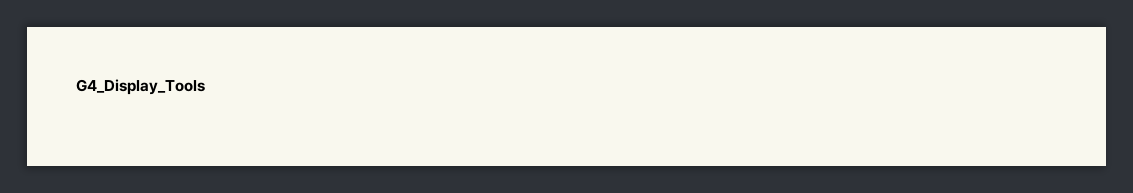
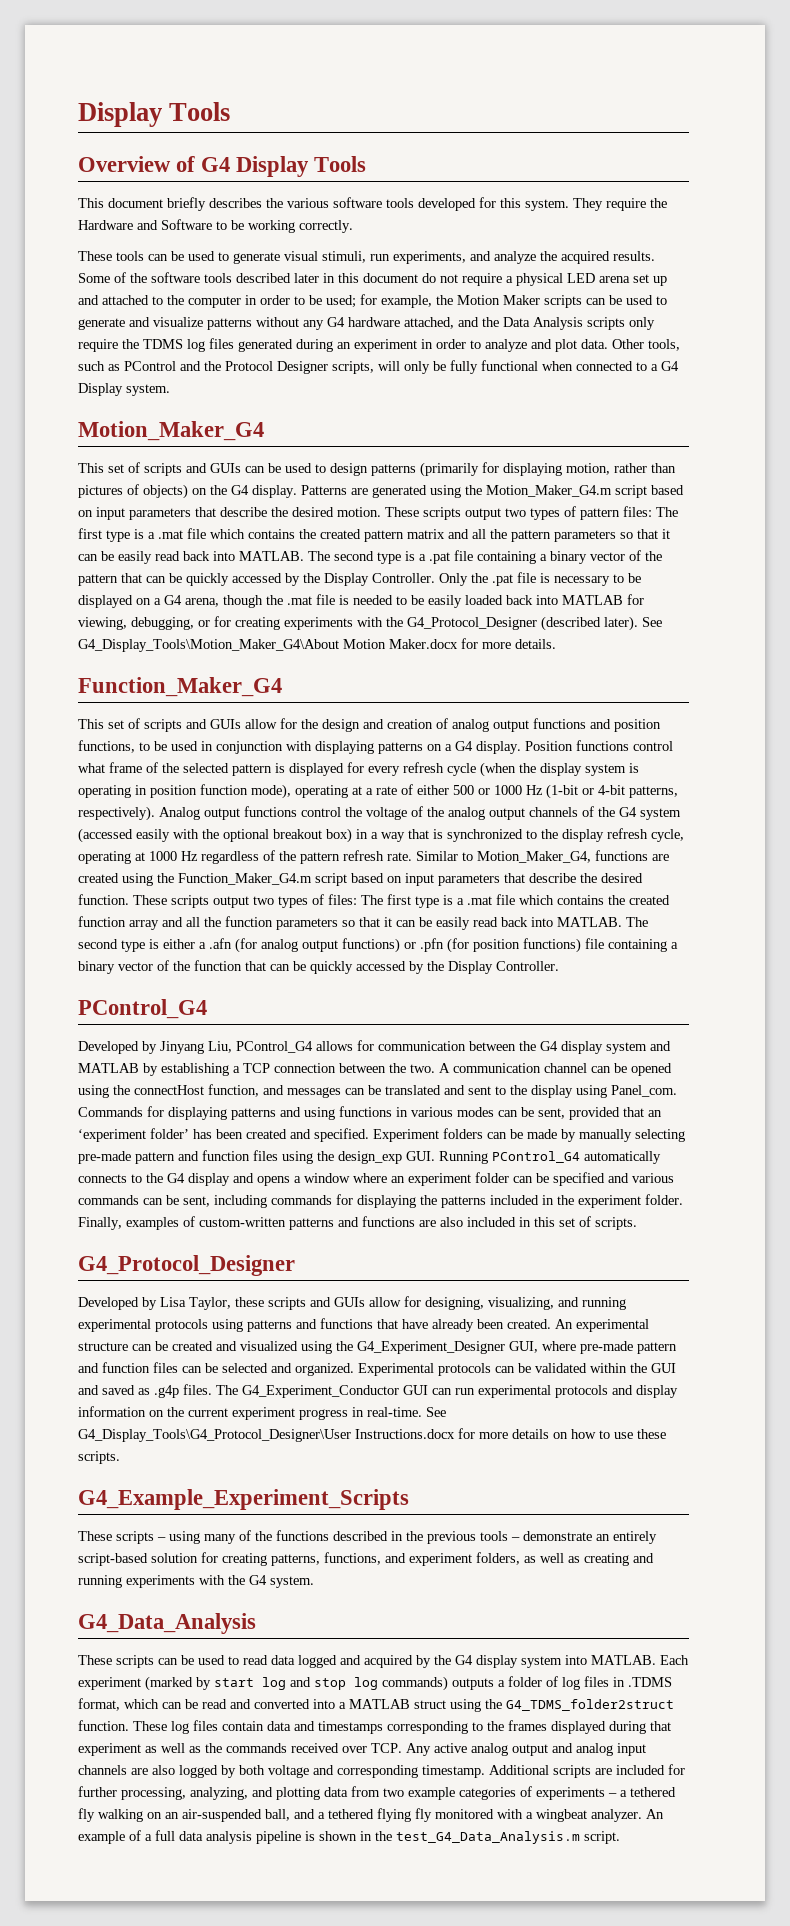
[76,79,205,95] G4_Display_Tools -> [78,102,231,127] [78,156,367,177] [78,197,667,211] [78,219,353,233] [78,251,655,264] [78,272,667,286] [78,294,667,308] [78,317,655,330] [78,338,680,352] [78,360,679,374] [78,383,170,396] [78,421,264,441] [78,462,676,477] [78,484,684,499] [78,506,678,520] [78,528,670,542] [78,550,662,564] [78,572,641,586] [78,594,644,608] [78,616,662,631] [78,638,556,652] [78,677,282,697] [78,718,661,732] [78,740,673,754] [78,762,639,777] [78,784,678,799] [78,806,681,821] [78,828,684,843] [78,850,669,864] [78,873,643,886] [78,894,670,908] [78,916,648,930] [78,938,678,953] [78,960,559,974] [78,999,207,1019] [78,1040,671,1054] [78,1063,672,1076] [78,1084,677,1098] [78,1106,662,1120] [78,1128,685,1142] [78,1150,661,1164] [78,1172,674,1186] [78,1194,683,1208] [78,1216,637,1230] [78,1255,295,1276] [78,1296,626,1310] [78,1318,649,1332] [78,1341,677,1354] [78,1362,676,1376] [78,1384,678,1398] [78,1406,446,1420] [78,1428,666,1442] [78,1451,120,1464] [78,1489,409,1510] [78,1530,657,1544] [78,1552,654,1566] [78,1575,314,1588] [78,1613,256,1634] [78,1655,689,1668] [78,1676,672,1691] [78,1698,674,1712] [78,1720,671,1734] [78,1743,646,1756] [78,1764,685,1778] [78,1786,676,1800] [78,1808,664,1822] [78,1830,620,1844] Display Tools // Overview of G4 Display Tools // This document briefly describes the various software tools developed for this system. They require the Hardware and Software to be working correctly. // These tools can be used to generate visual stimuli, run experiments, and analyze the acquired results. Some of the software tools described later in this document do not require a physical LED arena set up and attached to the computer in order to be used; for example, the Motion Maker scripts can be used to generate and visualize patterns without any G4 hardware attached, and the Data Analysis scripts only require the TDMS log files generated during an experiment in order to analyze and plot data. Other tools, such as PControl and the Protocol Designer scripts, will only be fully functional when connected to a G4 Display system. // Motion_Maker_G4 // This set of scripts and GUIs can be used to design patterns (primarily for displaying motion, rather than pictures of objects) on the G4 display. Patterns are generated using the Motion_Maker_G4.m script based on input parameters that describe the desired motion. These scripts output two types of pattern files: The first type is a .mat file which contains the created pattern matrix and all the pattern parameters so that it can be easily read back into MATLAB. The second type is a .pat file containing a binary vector of the pattern that can be quickly accessed by the Display Controller. Only the .pat file is necessary to be displayed on a G4 arena, though the .mat file is needed to be easily loaded back into MATLAB for viewing, debugging, or for creating experiments with the G4_Protocol_Designer (described later). See G4_Display_Tools\Motion_Maker_G4\About Motion Maker.docx for more details. // Function_Maker_G4 // This set of scripts and GUIs allow for the design and creation of analog output functions and position functions, to be used in conjunction with displaying patterns on a G4 display. Position functions control what frame of the selected pattern is displayed for every refresh cycle (when the display system is operating in position function mode), operating at a rate of either 500 or 1000 Hz (1-bit or 4-bit patterns, respectively). Analog output functions control the voltage of the analog output channels of the G4 system (accessed easily with the optional breakout box) in a way that is synchronized to the display refresh cycle, operating at 1000 Hz regardless of the pattern refresh rate. Similar to Motion_Maker_G4, functions are created using the Function_Maker_G4.m script based on input parameters that describe the desired function. These scripts output two types of files: The first type is a .mat file which contains the created function array and all the function parameters so that it can be easily read back into MATLAB. The second type is either a .afn (for analog output functions) or .pfn (for position functions) file containing a binary vector of the function that can be quickly accessed by the Display Controller. // PControl_G4 // Developed by Jinyang Liu, PControl_G4 allows for communication between the G4 display system and MATLAB by establishing a TCP connection between the two. A communication channel can be opened using the connectHost function, and messages can be translated and sent to the display using Panel_com. Commands for displaying patterns and using functions in various modes can be sent, provided that an ‘experiment folder’ has been created and specified. Experiment folders can be made by manually selecting pre-made pattern and function files using the design_exp GUI. Running PControl_G4 automatically connects to the G4 display and opens a window where an experiment folder can be specified and various commands can be sent, including commands for displaying the patterns included in the experiment folder. Finally, examples of custom-written patterns and functions are also included in this set of scripts. // G4_Protocol_Designer // Developed by Lisa Taylor, these scripts and GUIs allow for designing, visualizing, and running experimental protocols using patterns and functions that have already been created. An experimental structure can be created and visualized using the G4_Experiment_Designer GUI, where pre-made pattern and function files can be selected and organized. Experimental protocols can be validated within the GUI and saved as .g4p files. The G4_Experiment_Conductor GUI can run experimental protocols and display information on the current experiment progress in real-time. See G4_Display_Tools\G4_Protocol_Designer\User Instructions.docx for more details on how to use these scripts. // G4_Example_Experiment_Scripts // These scripts – using many of the functions described in the previous tools – demonstrate an entirely script-based solution for creating patterns, functions, and experiment folders, as well as creating and running experiments with the G4 system. // G4_Data_Analysis // These scripts can be used to read data logged and acquired by the G4 display system into MATLAB. Each experiment (marked by start log and stop log commands) outputs a folder of log files in .TDMS format, which can be read and converted into a MATLAB struct using the G4_TDMS_folder2struct function. These log files contain data and timestamps corresponding to the frames displayed during that experiment as well as the commands received over TCP. Any active analog output and analog input channels are also logged by both voltage and corresponding timestamp. Additional scripts are included for further processing, analyzing, and plotting data from two example categories of experiments – a tethered fly walking on an air-suspended ball, and a tethered flying fly monitored with a wingbeat analyzer. An example of a full data analysis pipeline is shown in the test_G4_Data_Analysis.m script.

